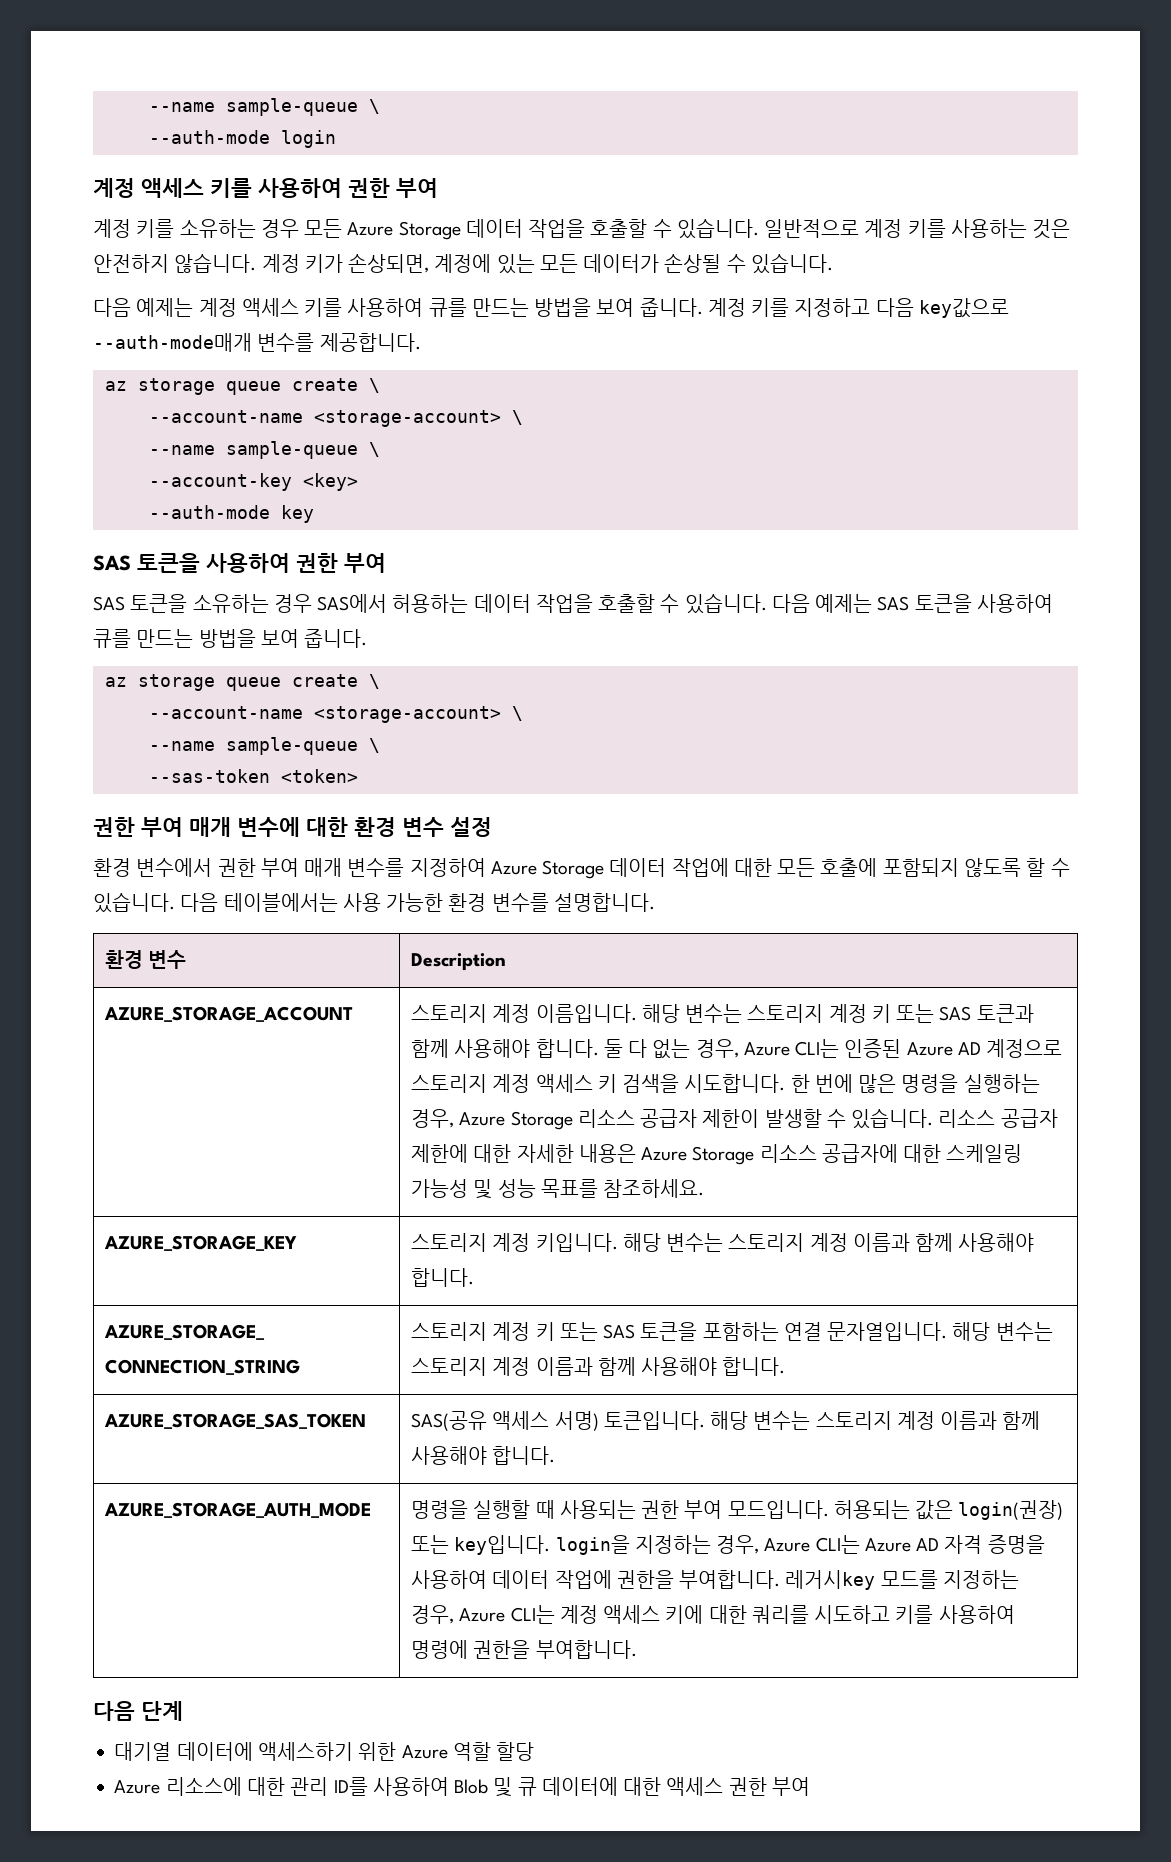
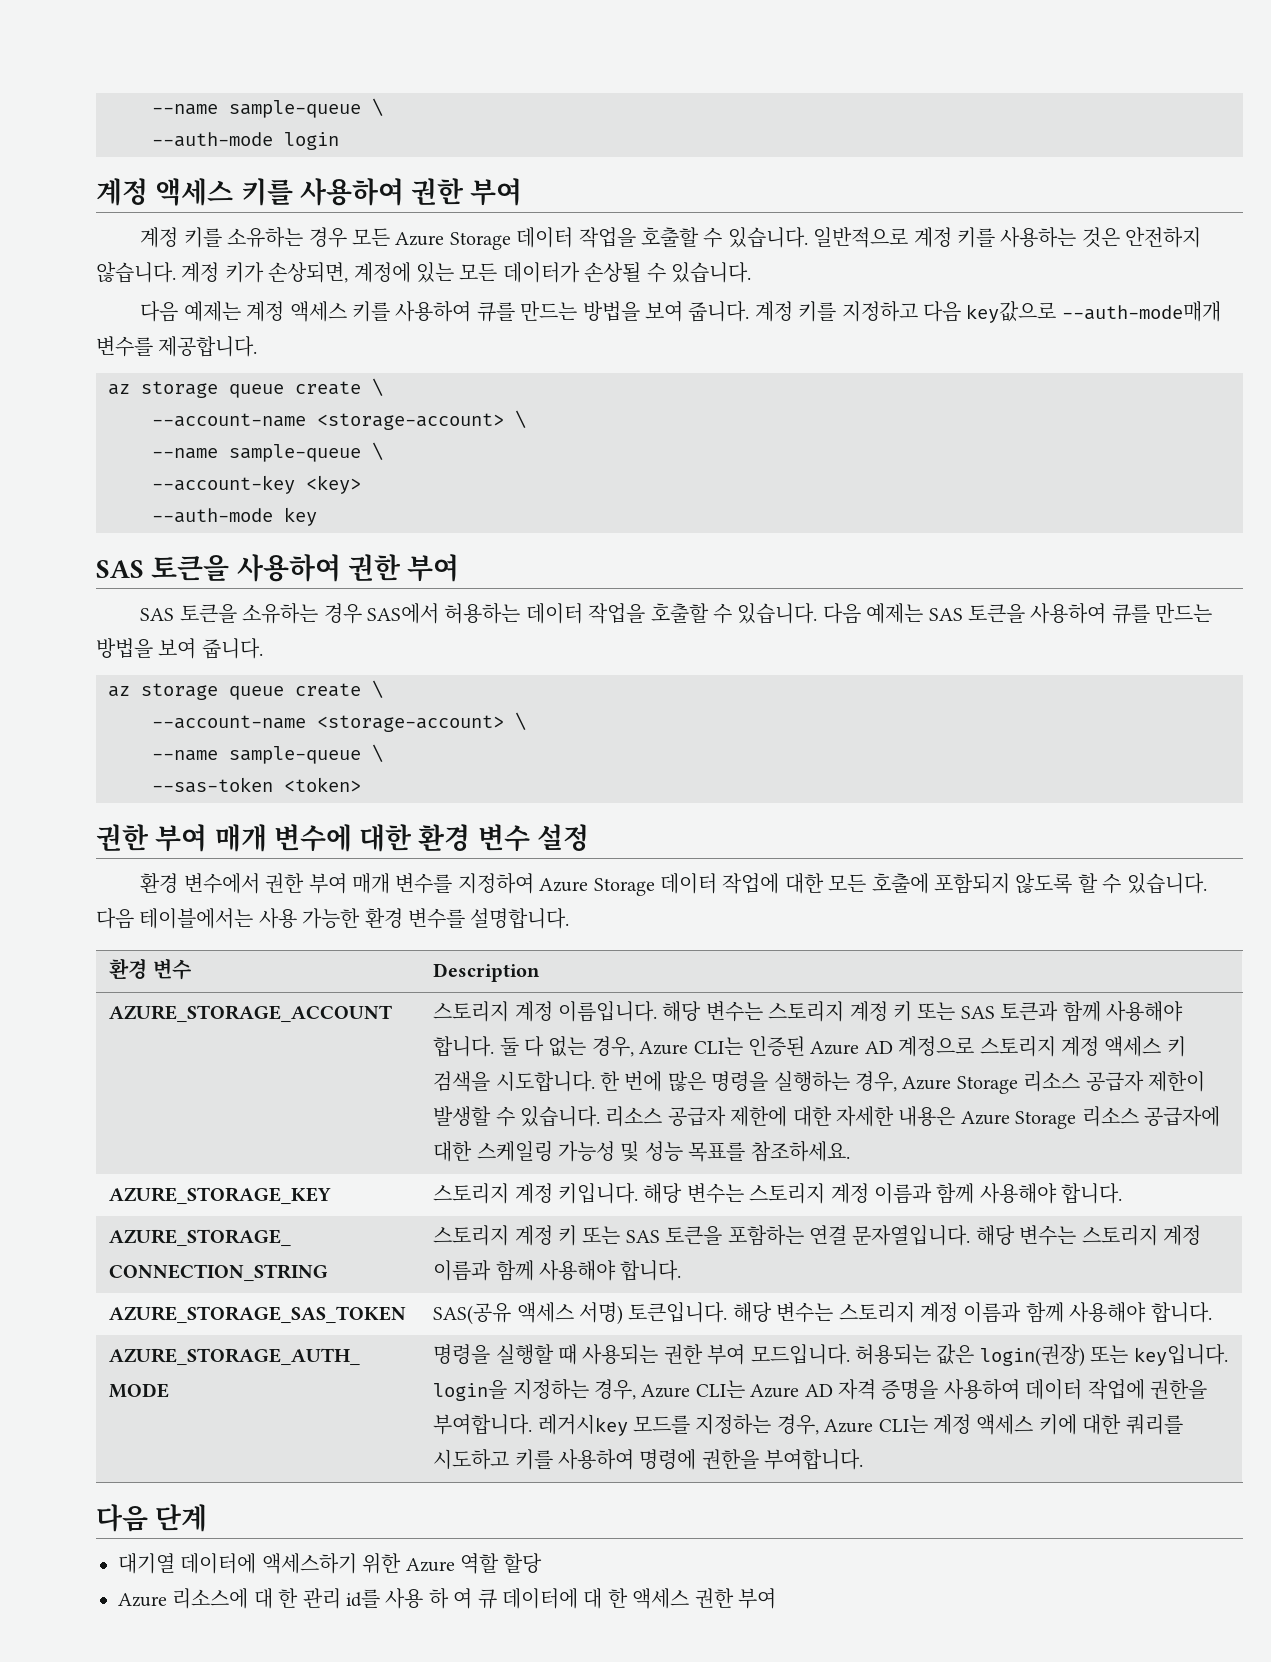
[246,1777,662,1797] 대한 관리 ID를 사용하여 Blob 및 큐 데이터에 대한 -> [253,1588,628,1609] 대 한 관리 id를 사용 하 여 큐 데이터에 대 한

